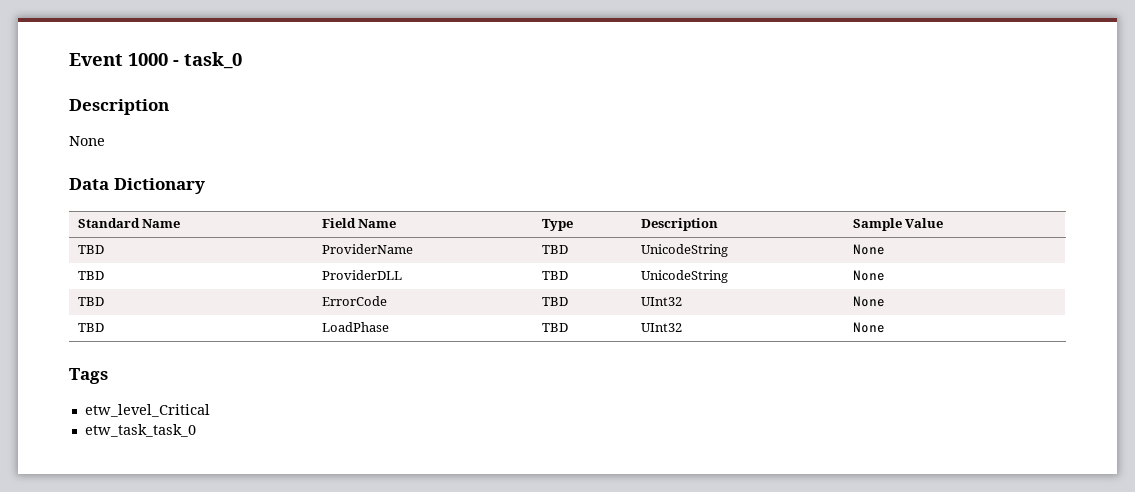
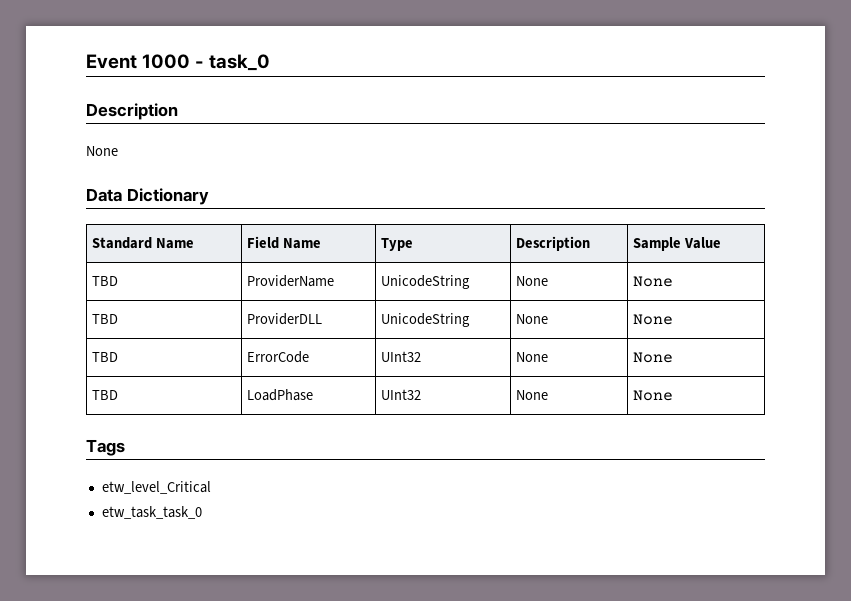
[541,245,568,254] [640,244,728,257] TBD | UnicodeString -> [381,275,471,289] [516,276,549,286] UnicodeString | None
[541,271,568,280] [640,270,728,283] TBD | UnicodeString -> [381,313,471,327] [516,314,549,324] UnicodeString | None
[541,297,568,306] [640,297,682,306] TBD | UInt32 -> [381,351,422,362] [516,352,549,362] UInt32 | None
[541,323,568,332] [640,323,682,332] TBD | UInt32 -> [381,389,422,400] [516,390,549,400] UInt32 | None

